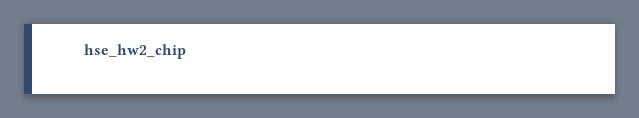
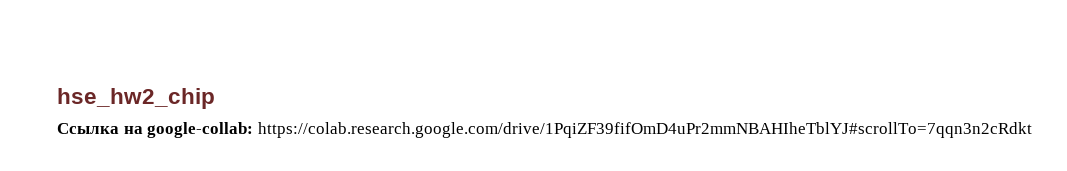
(186, 51) none -> [57,122,1032,138] // Ссылка на google-collab: https://colab.research.google.com/drive/1PqiZF39fifOmD4uPr2mmNBAHIheTblYJ#scrollTo=7qqn3n2cRdkt

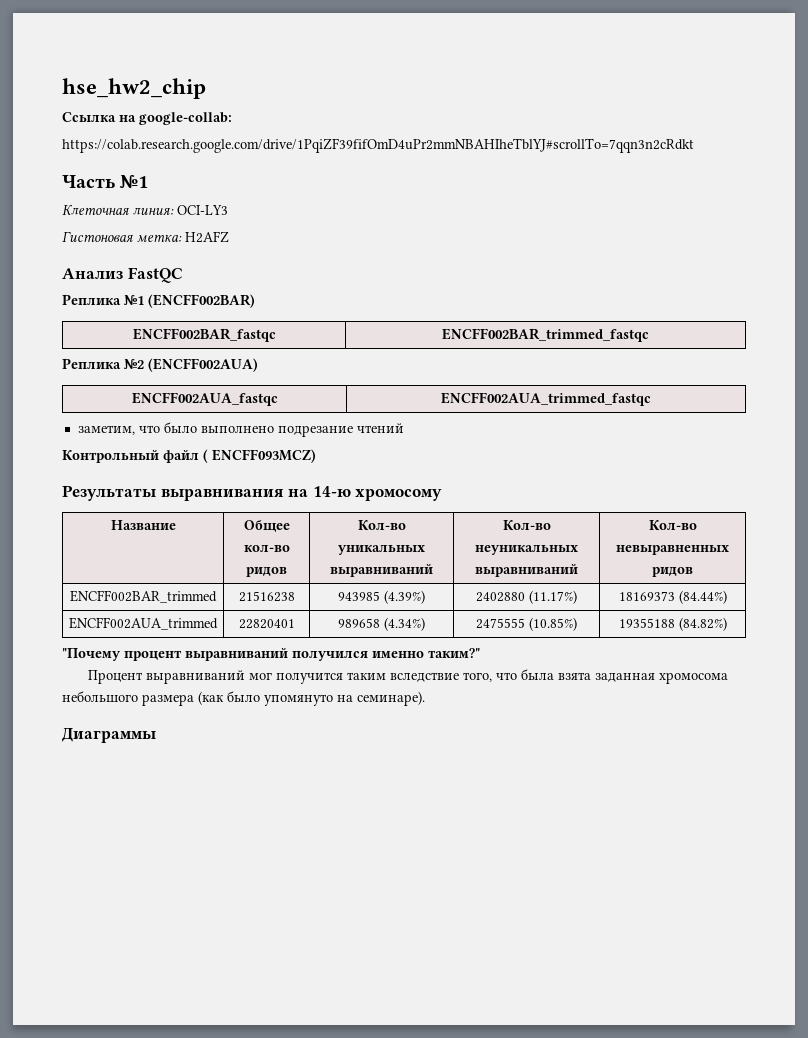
(254, 130) none -> (232, 118) //
(1032, 130) none -> [62,175,149,188] [62,205,228,215] [62,231,229,243] [62,267,183,283] [62,294,255,308] [132,328,276,342] [442,328,649,342] [62,358,258,372] [131,392,278,406] [441,392,651,406] [77,422,404,437] [62,449,316,463] [62,485,443,501] [110,520,176,530] [243,520,290,532] [243,545,290,552] [246,567,287,577] [357,520,406,531] [338,545,425,555] [330,563,433,577] [502,520,551,531] [475,545,578,555] [475,563,578,577] [648,520,697,531] [616,545,729,555] [652,567,693,577] [70,590,217,603] [238,591,295,602] [338,590,425,604] [476,590,577,604] [618,590,727,604] [69,617,218,630] [238,619,295,629] [338,617,425,631] [476,617,577,631] [618,617,727,631] [62,647,480,661] [87,669,728,684] [62,691,425,706] [62,728,156,743] // Часть №1 // Клеточная линия: OCI-LY3 // Гистоновая метка: H2AFZ // Анализ FastQC // Реплика №1 (ENCFF002BAR) // ENCFF002BAR_fastqc | ENCFF002BAR_trimmed_fastqc // Реплика №2 (ENCFF002AUA) // ENCFF002AUA_fastqc | ENCFF002AUA_trimmed_fastqc // заметим, что было выполнено подрезание чтений // Контрольный файл ( ENCFF093MCZ) // Результаты выравнивания на 14-ю хромосому // Название | Общее кол-во ридов | Кол-во уникальных выравниваний | Кол-во неуникальных выравниваний | Кол-во невыравненных ридов // ENCFF002BAR_trimmed | 21516238 | 943985 (4.39%) | 2402880 (11.17%) | 18169373 (84.44%) // ENCFF002AUA_trimmed | 22820401 | 989658 (4.34%) | 2475555 (10.85%) | 19355188 (84.82%) // "Почему процент выравниваний получился именно таким?" // Процент выравниваний мог получится таким вследствие того, что была взята заданная хромосома небольшого размера (как было упомянуто на семинаре). // Диаграммы

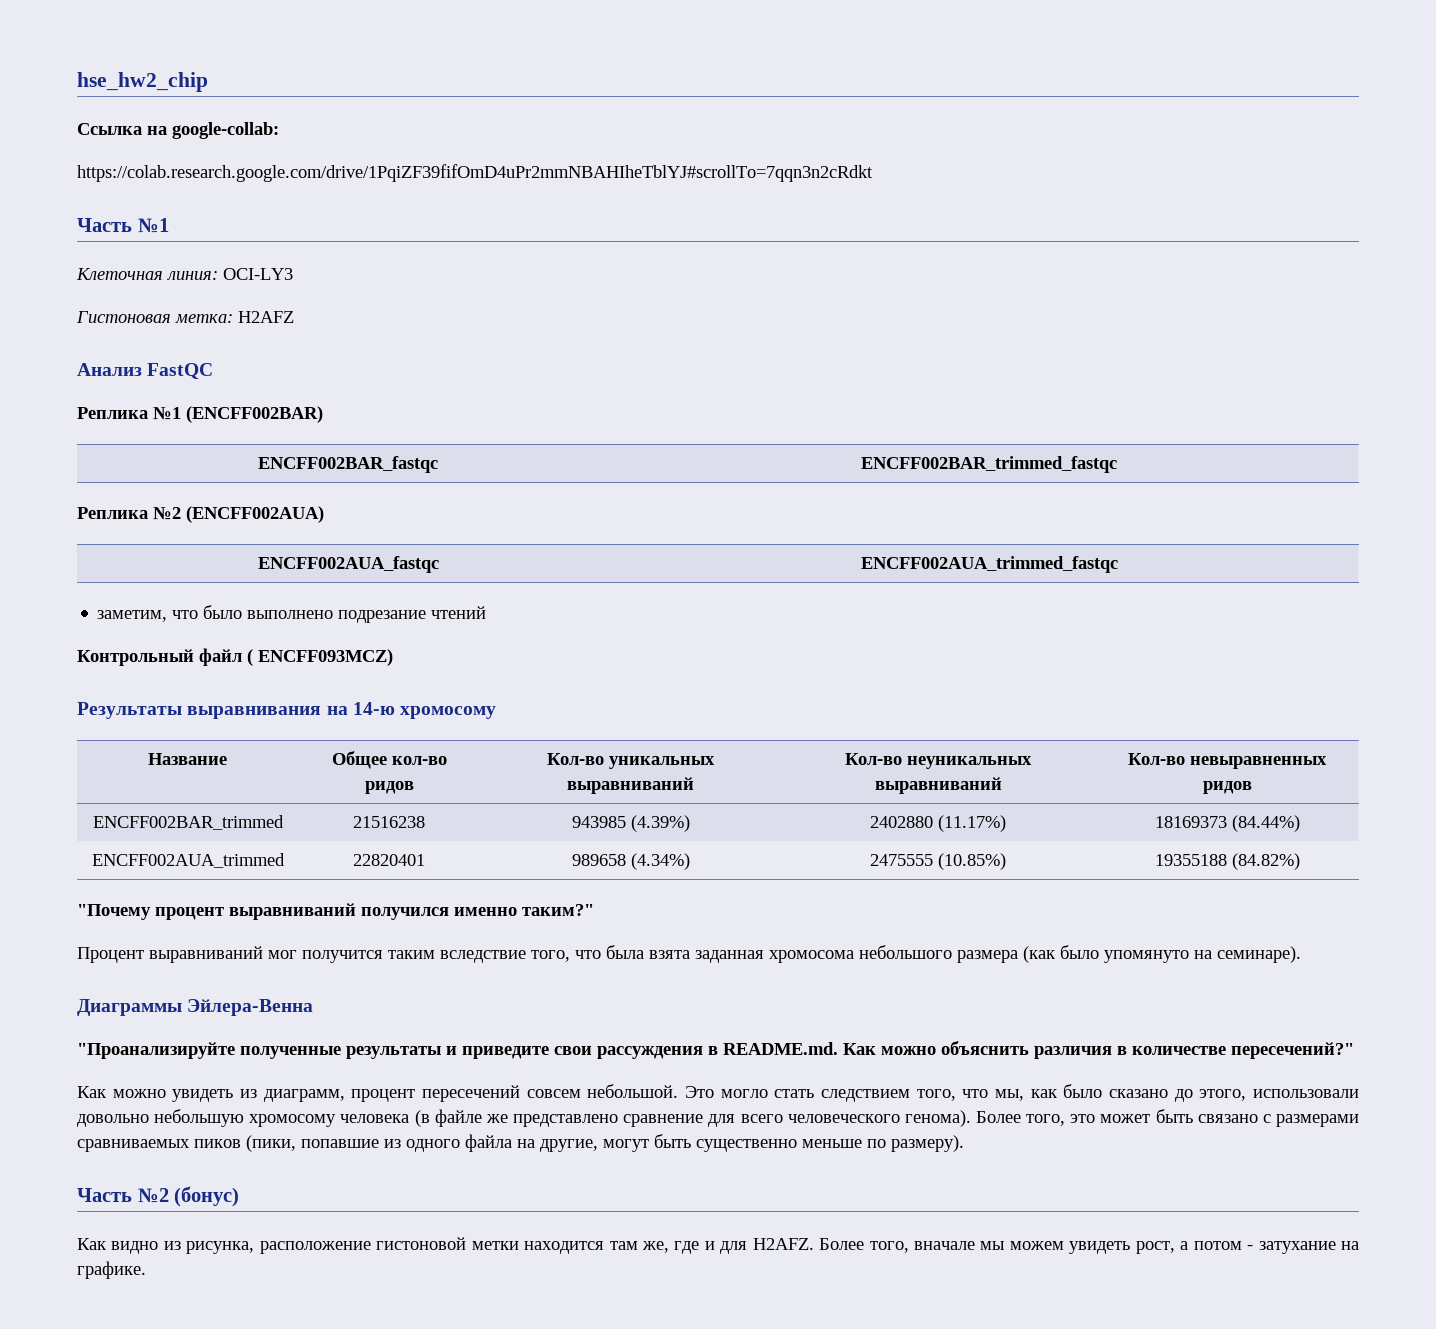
(156, 735) none -> [187,999,314,1016] [77,1041,1354,1059] [77,1084,1359,1102] [77,1109,1359,1127] [77,1134,964,1152] [77,1186,240,1207] [77,1237,1360,1254] [77,1261,146,1279] Эйлера-Венна // "Проанализируйте полученные результаты и приведите свои рассуждения в README.md. Как можно объяснить различия в количестве пересечений?" // Как можно увидеть из диаграмм, процент пересечений совсем небольшой. Это могло стать следствием того, что мы, как было сказано до этого, использовали довольно небольшую хромосому человека (в файле же представлено сравнение для всего человеческого генома). Более того, это может быть связано с размерами сравниваемых пиков (пики, попавшие из одного файла на другие, могут быть существенно меньше по размеру). // Часть №2 (бонус) // Как видно из рисунка, расположение гистоновой метки находится там же, где и для H2AFZ. Более того, вначале мы можем увидеть рост, а потом - затухание на графике.

